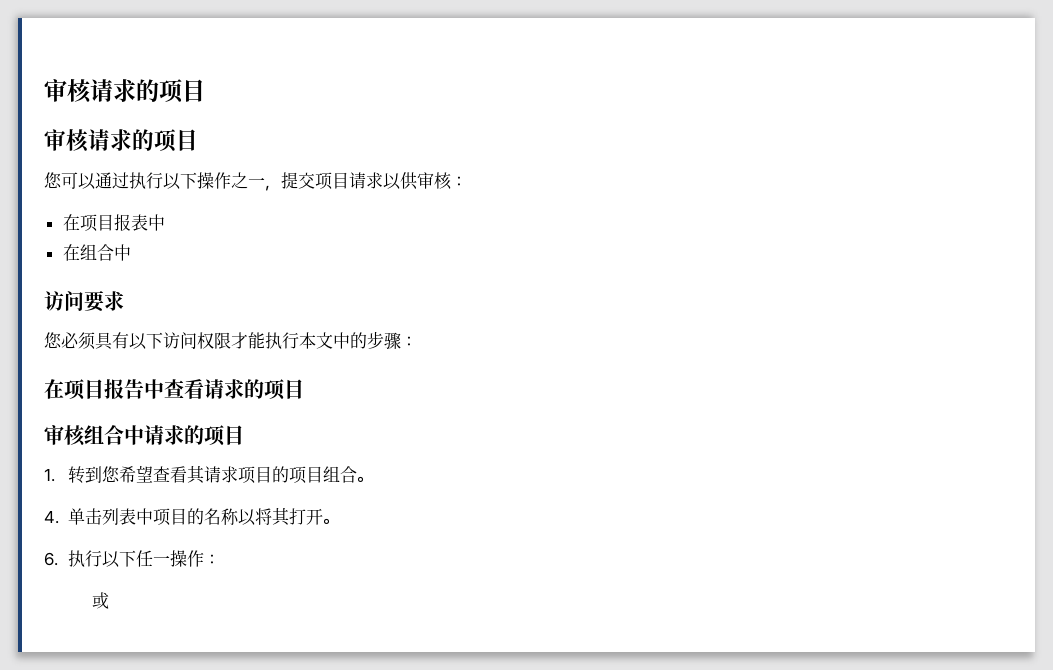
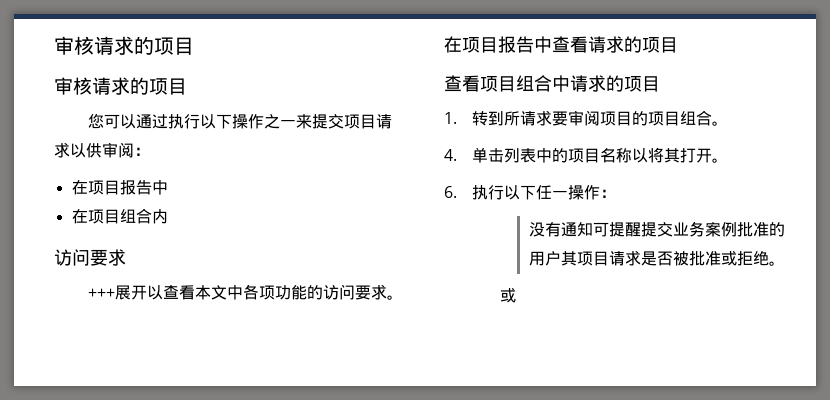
[265,185,281,191] ， -> [296,114,313,129] 来
[434,172,467,190] [62,214,148,232] 核： // 在项目报表 -> [118,142,150,158] [71,180,152,195] 阅： // 在项目报告
[79,244,131,261] 组合中 -> [87,208,168,224] 项目组合内
[44,331,417,350] 您必须具有以下访问权限才能执行本文中的步骤： -> [88,284,404,300] +++展开以查看本文中各项功能的访问要求。
[44,425,86,446] 审核 -> [444,75,516,92] 查看项目
[102,465,239,484] 您希望查看其请求 -> [504,110,601,126] 所请求要审阅
[153,508,205,526] 项目的 -> [552,148,601,163] 的项目
(221, 559) none -> [528,221,785,237] [528,250,785,266] // 没有通知可提醒提交业务案例批准的用户其项目请求是否被批准或拒绝。

